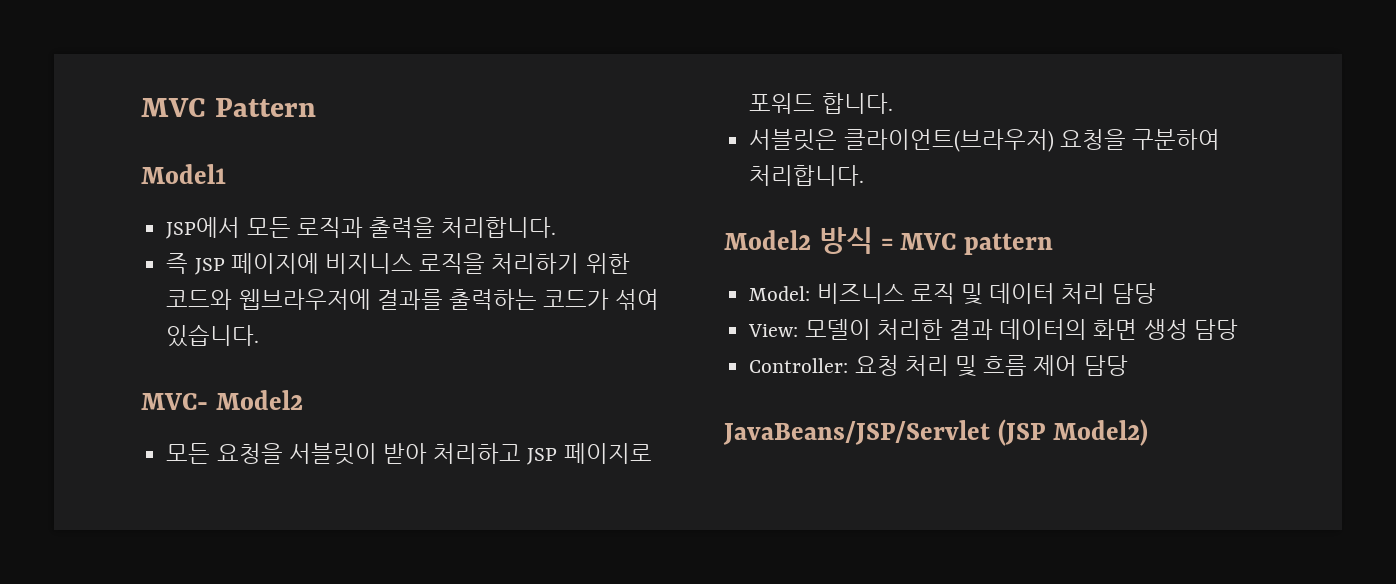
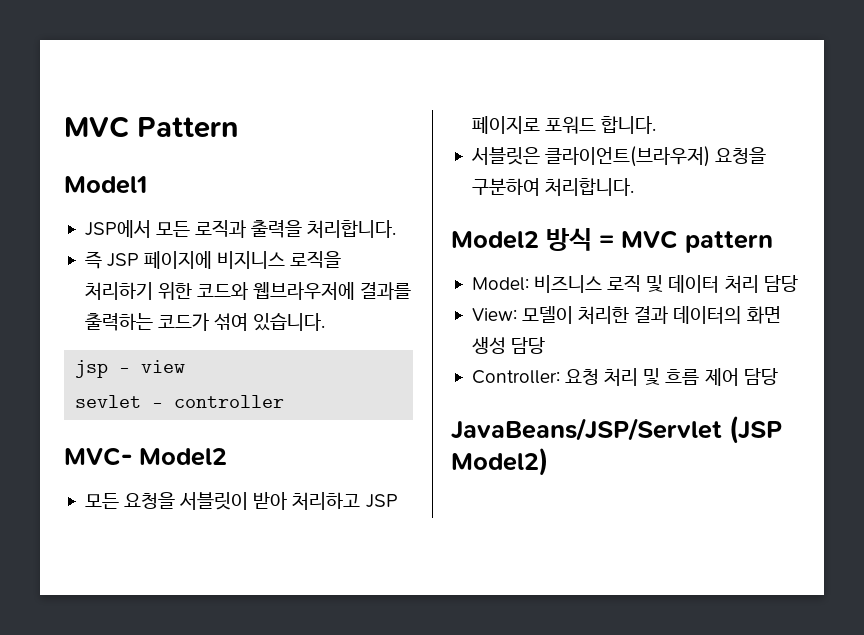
(260, 335) none -> [75,360,186,378] [75,395,285,408] // jsp - view // sevlet - controller

